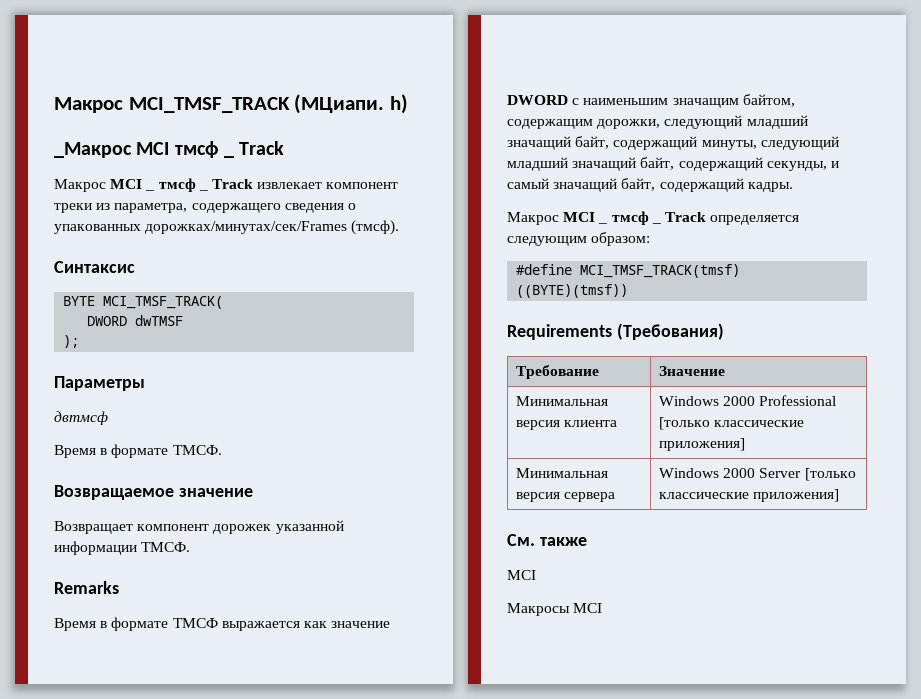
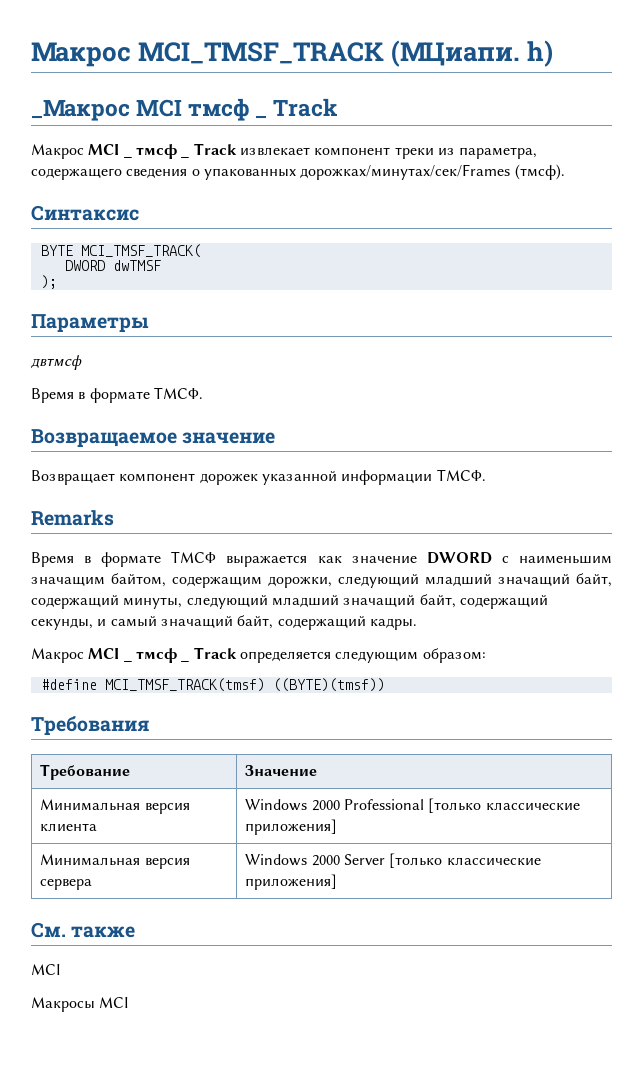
[507,323,724,340] Requirements (Требования) -> [31,716,150,735] Требования

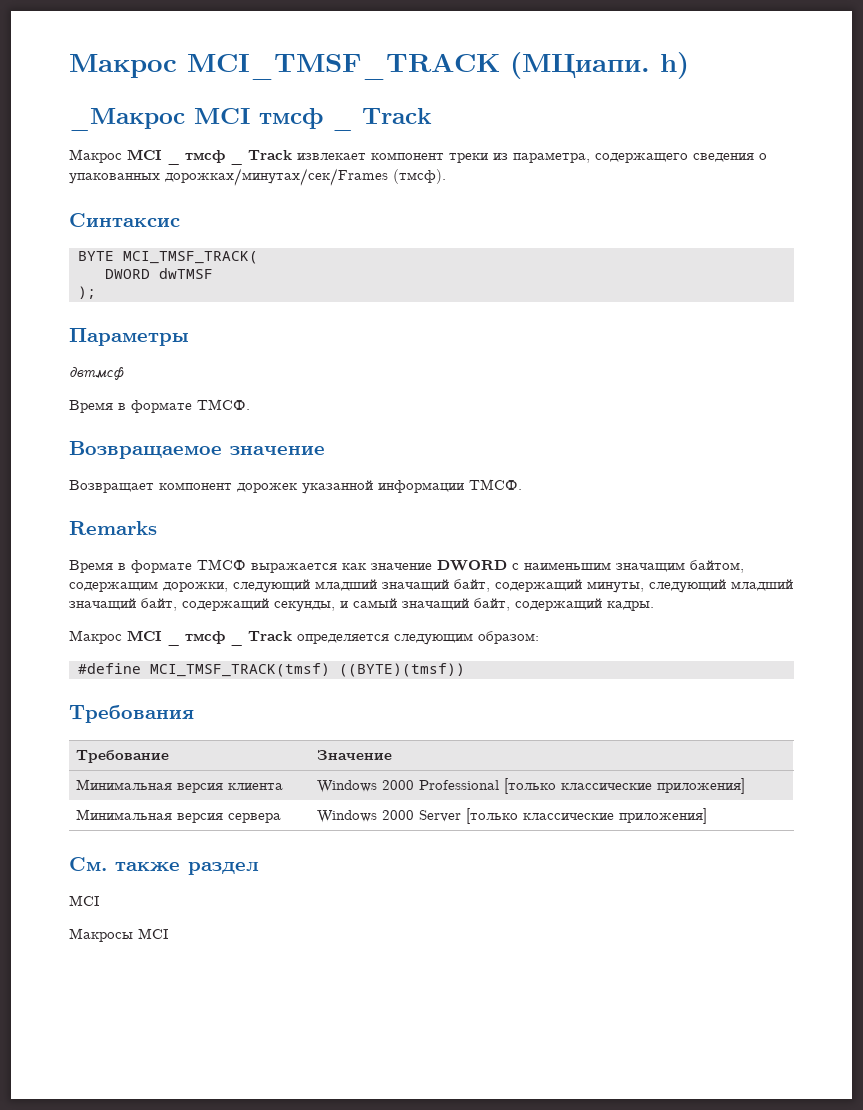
(136, 932) none -> [188,862,259,875] раздел

